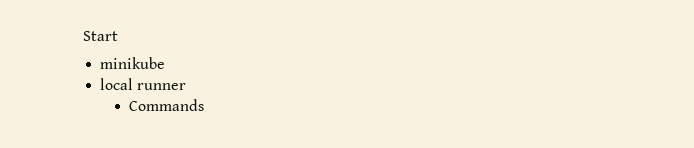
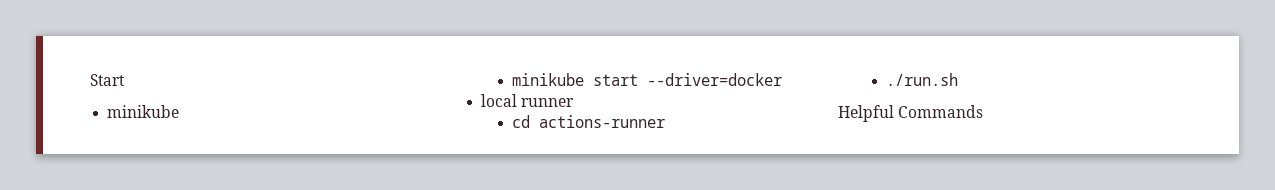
(166, 63) none -> [511,73,782,86] // minikube start --driver=docker
(187, 86) none -> [511,115,665,128] [885,73,958,86] [838,105,894,122] cd actions-runner // ./run.sh // Helpful

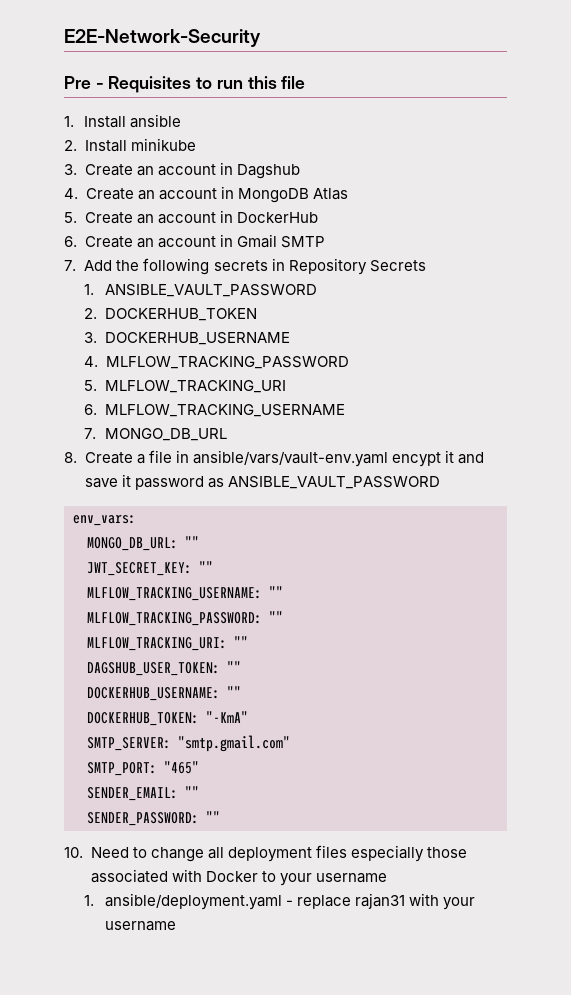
[90,74,125,86] [107,105,180,118] [511,73,782,86] [481,94,575,107] [511,115,665,128] [885,73,958,86] [838,105,984,122] Start // minikube // minikube start --driver=docker // local runner // cd actions-runner // ./run.sh // Helpful Commands -> [64,29,261,47] [64,76,306,93] [64,114,182,128] [64,138,196,152] [64,162,300,179] [64,186,348,203] [64,210,318,224] [64,234,325,248] [64,258,426,275] [84,284,317,297] [84,308,257,321] [84,332,290,345] [84,356,349,369] [84,380,286,393] [84,404,345,417] [84,428,227,441] [64,450,484,467] [84,474,440,490] [73,515,136,526] [87,536,199,551] [87,561,213,576] [87,586,283,601] [87,611,283,626] [87,636,248,651] [87,661,241,676] [87,686,241,701] [87,711,248,726] [87,735,290,752] [87,761,199,776] [87,786,199,801] [87,811,220,826] [64,845,467,862] [90,869,387,886] [84,893,476,910] [104,921,176,931] E2E-Network-Security // Pre - Requisites to run this file // 1. Install ansible // 2. Install minikube // 3. Create an account in Dagshub // 4. Create an account in MongoDB Atlas // 5. Create an account in DockerHub // 6. Create an account in Gmail SMTP // 7. Add the following secrets in Repository Secrets // 1. ANSIBLE_VAULT_PASSWORD // 2. DOCKERHUB_TOKEN // 3. DOCKERHUB_USERNAME // 4. MLFLOW_TRACKING_PASSWORD // 5. MLFLOW_TRACKING_URI // 6. MLFLOW_TRACKING_USERNAME // 7. MONGO_DB_URL // 8. Create a file in ansible/vars/vault-env.yaml encypt it and save it password as ANSIBLE_VAULT_PASSWORD // env_vars: // MONGO_DB_URL: "" // JWT_SECRET_KEY: "" // MLFLOW_TRACKING_USERNAME: "" // MLFLOW_TRACKING_PASSWORD: "" // MLFLOW_TRACKING_URI: "" // DAGSHUB_USER_TOKEN: "" // DOCKERHUB_USERNAME: "" // DOCKERHUB_TOKEN: "-KmA" // SMTP_SERVER: "smtp.gmail.com" // SMTP_PORT: "465" // SENDER_EMAIL: "" // SENDER_PASSWORD: "" // 10. Need to change all deployment files especially those associated with Docker to your username // 1. ansible/deployment.yaml - replace rajan31 with your username

